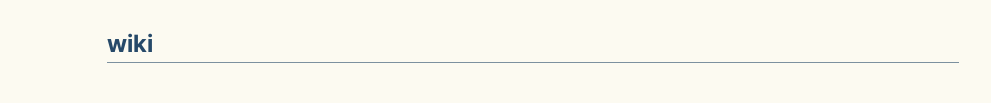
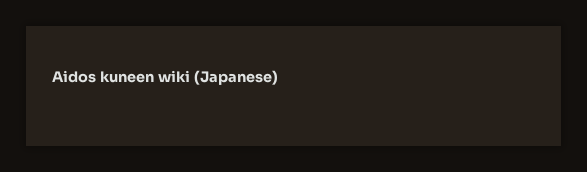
[107,33,153,52] wiki -> [52,70,278,85] Aidos kuneen wiki (Japanese)

